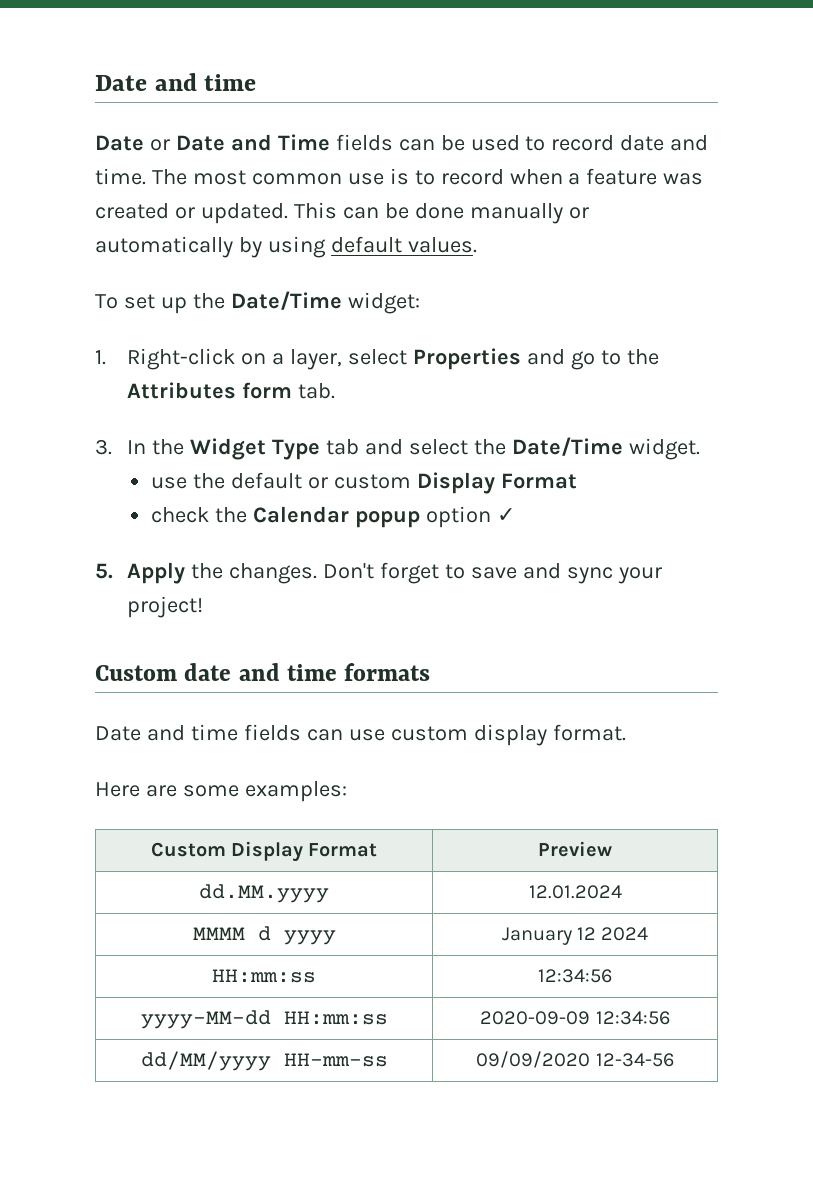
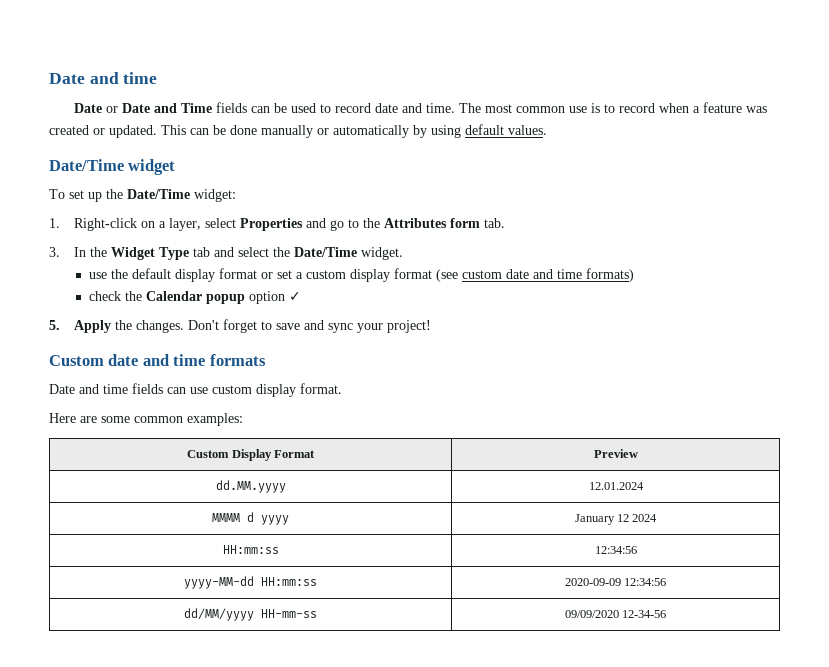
(477, 245) none -> [49,159,176,175] // Date/Time widget
[308,472,577,494] or custom Display Format -> [174,268,634,282] display format or set a custom display format (see custom date and time formats)
(239, 791) none -> [134,416,183,423] common

